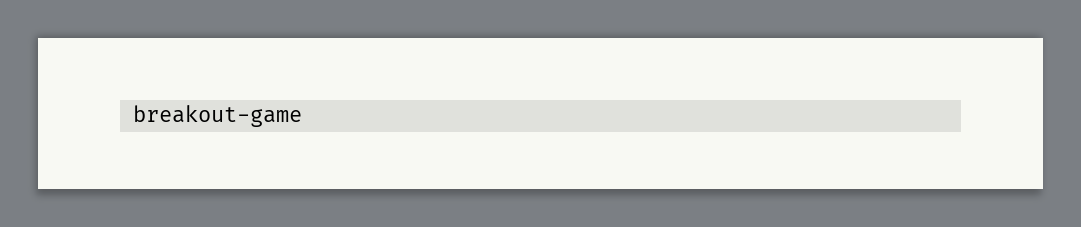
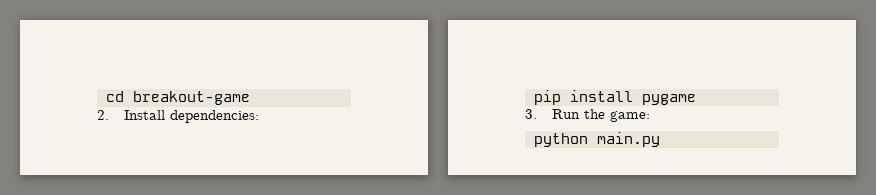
(132, 116) none -> [105,91,124,102] cd
(302, 116) none -> [97,110,259,123] [533,90,696,105] [525,109,650,122] [533,132,660,147] // 2. Install dependencies: // pip install pygame // 3. Run the game: // python main.py

